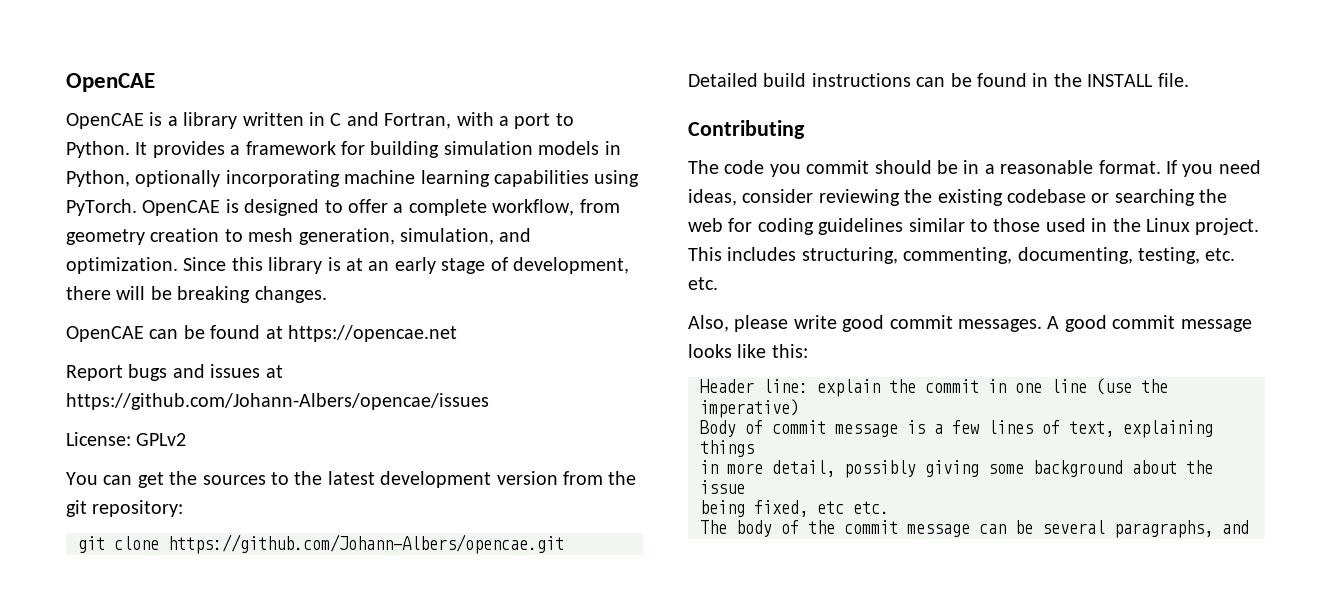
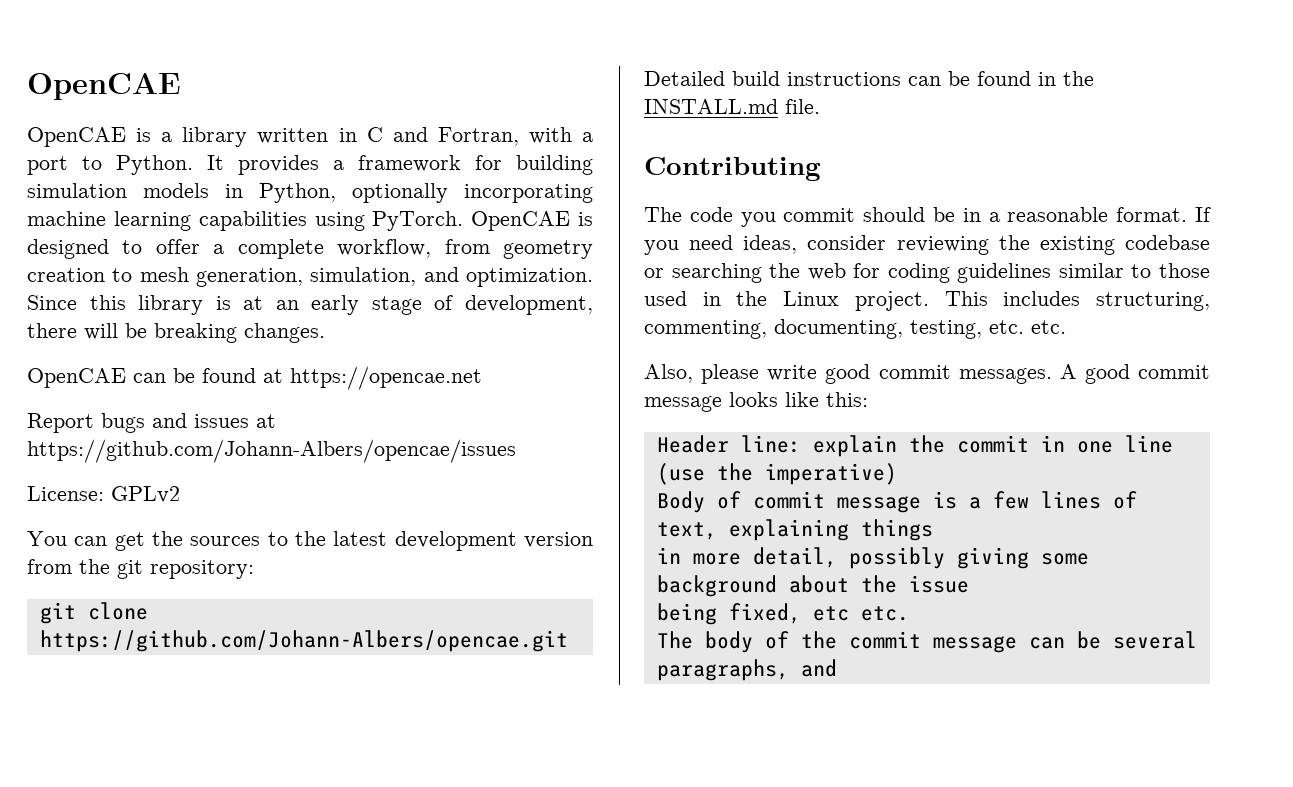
[1087,74,1154,87] INSTALL -> [644,99,778,114] INSTALL.md

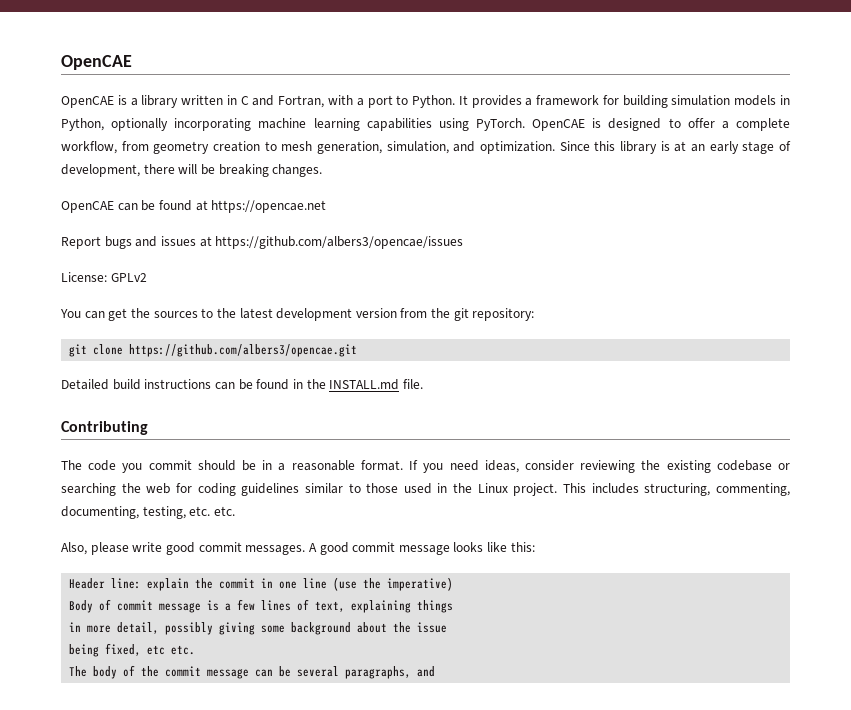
[27,439,516,463] https://github.com/Johann-Albers/opencae/issues -> [215,236,464,249] https://github.com/albers3/opencae/issues
[39,630,568,652] https://github.com/Johann-Albers/opencae.git -> [129,344,358,357] https://github.com/albers3/opencae.git

